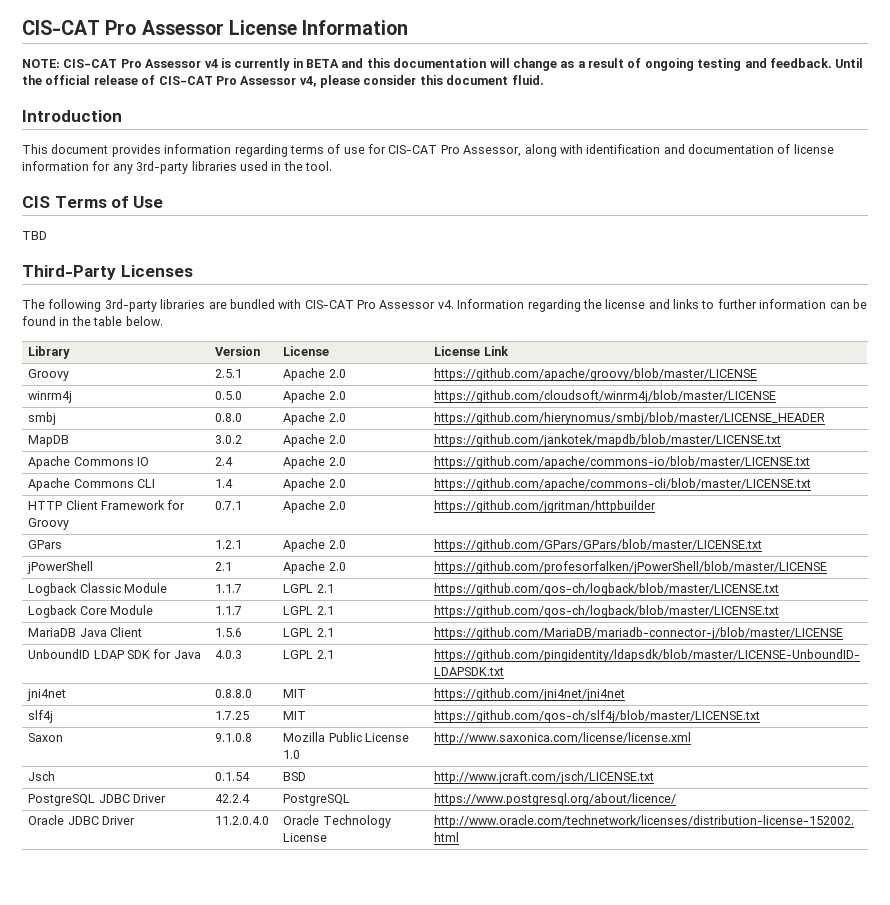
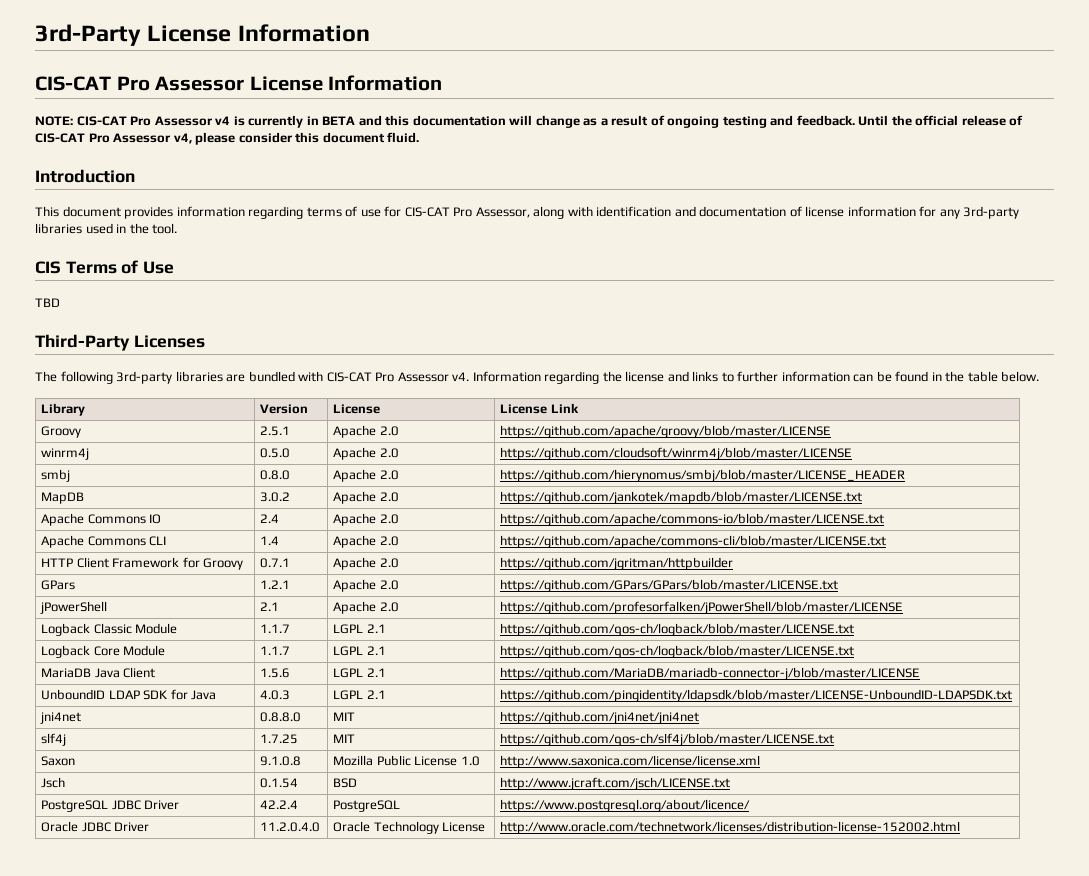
(22, 27) none -> [35,24,370,46] 3rd-Party License Information //

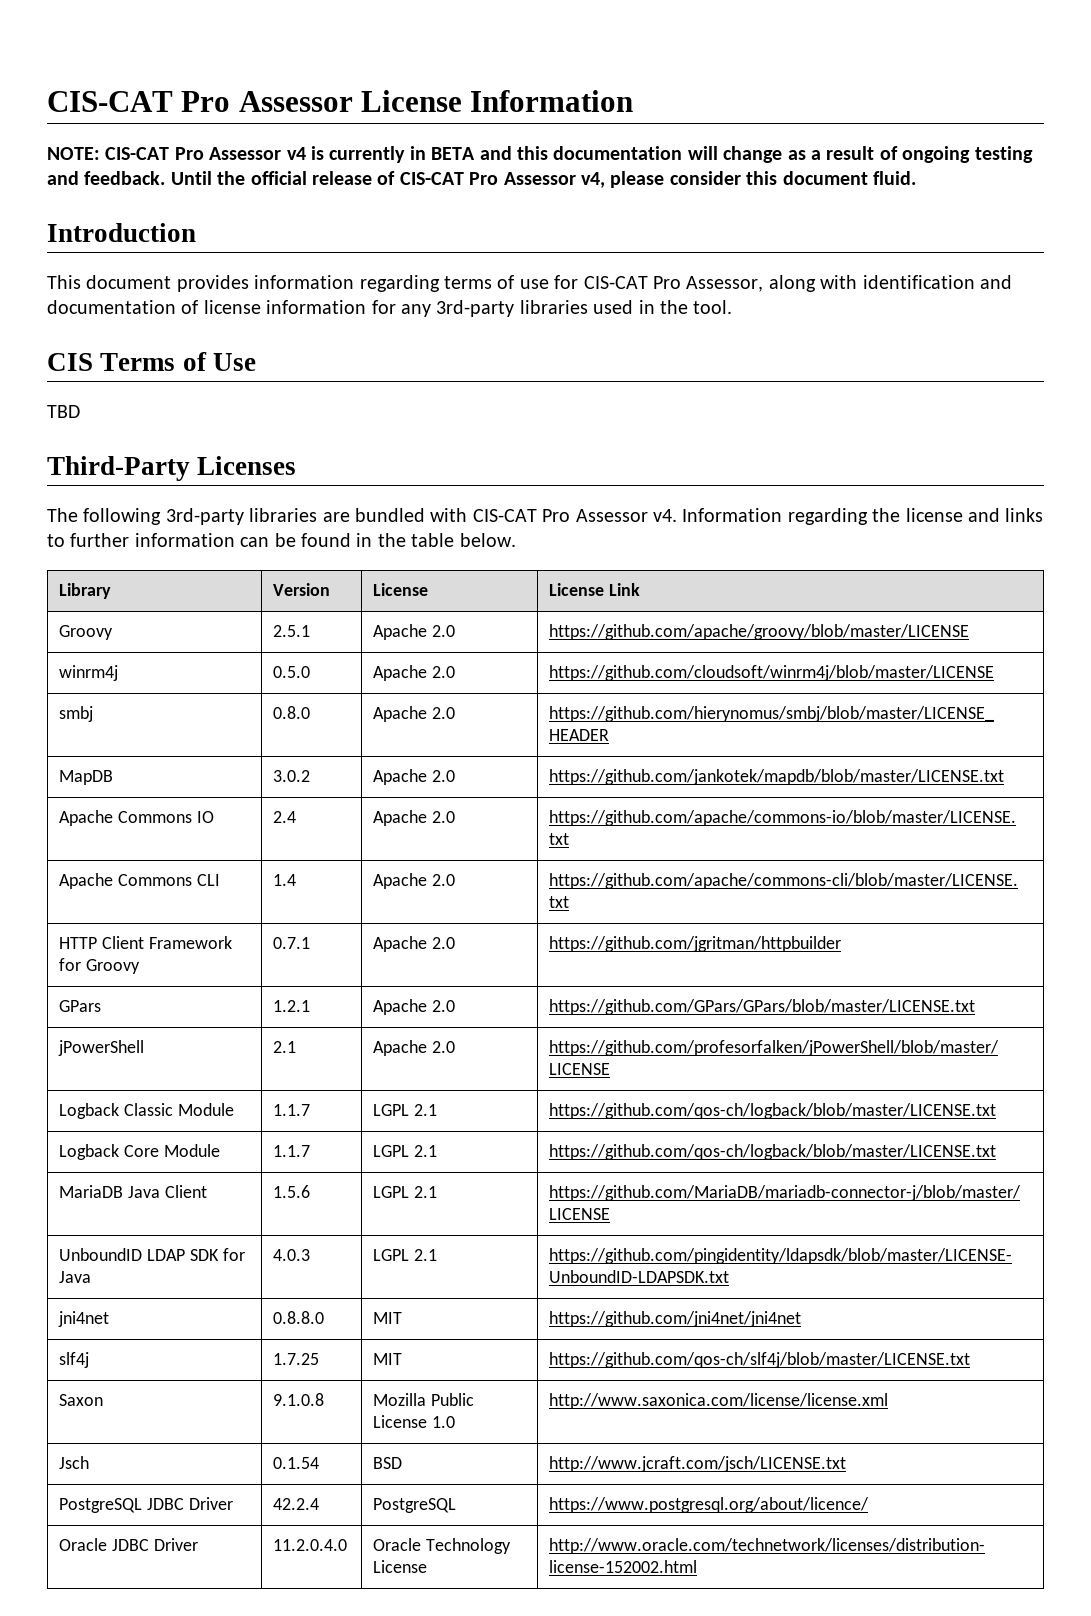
[35,24,370,46] 3rd-Party License Information // -> (47, 101) none

